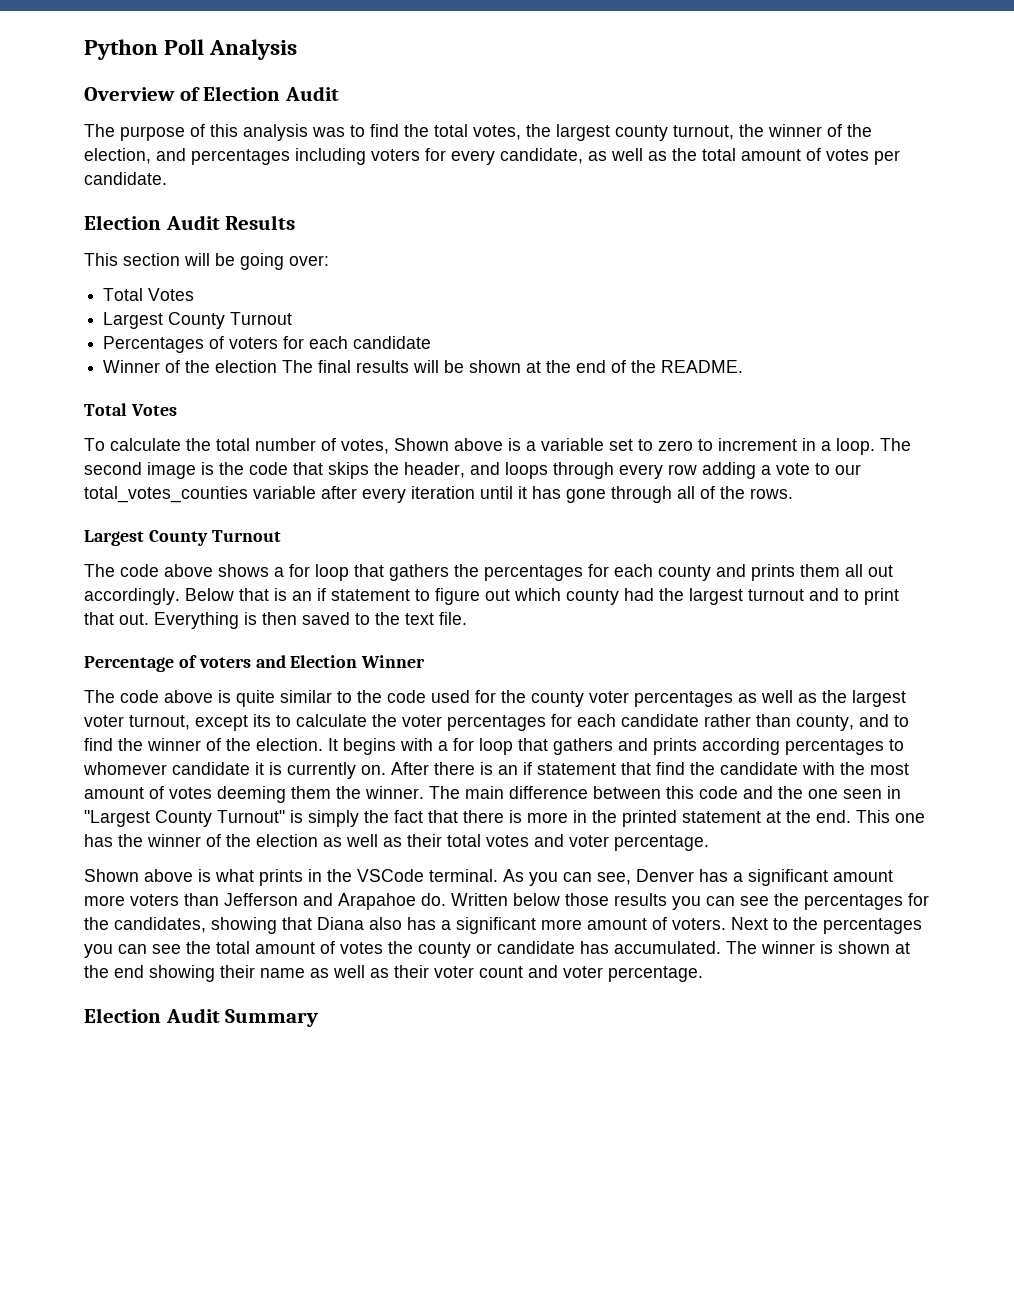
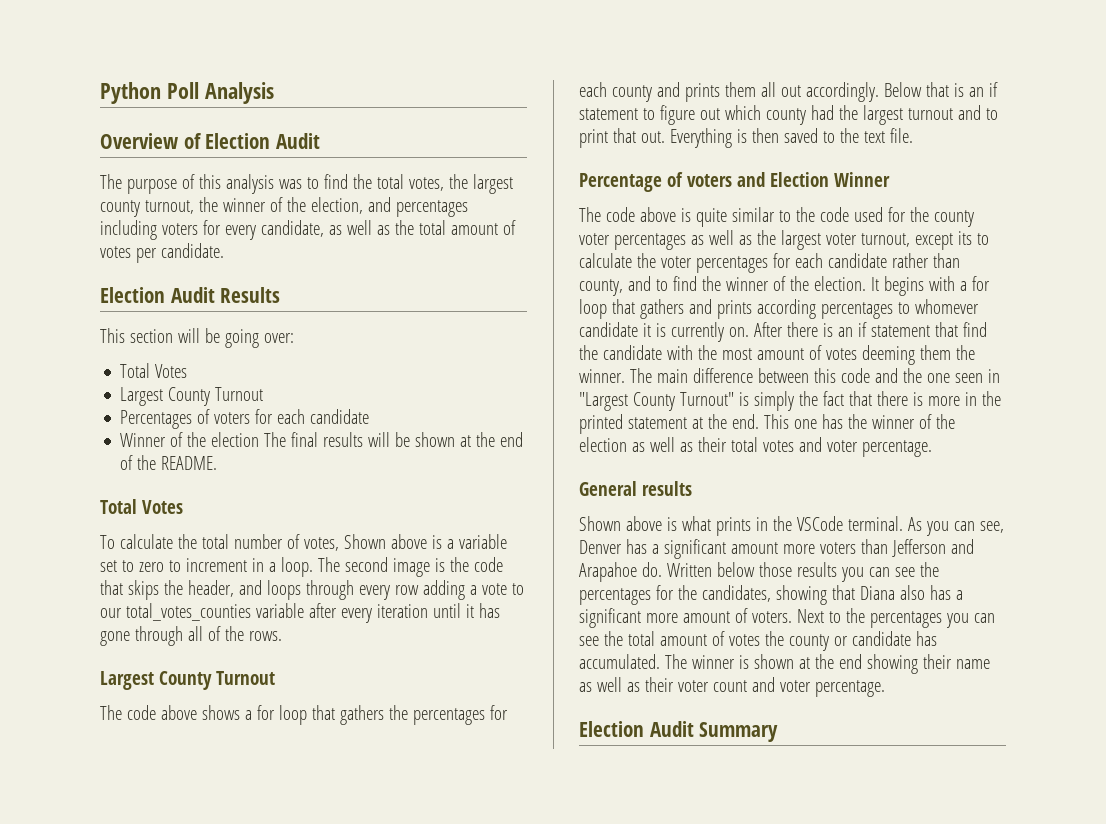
(709, 843) none -> [579,481,692,496] // General results

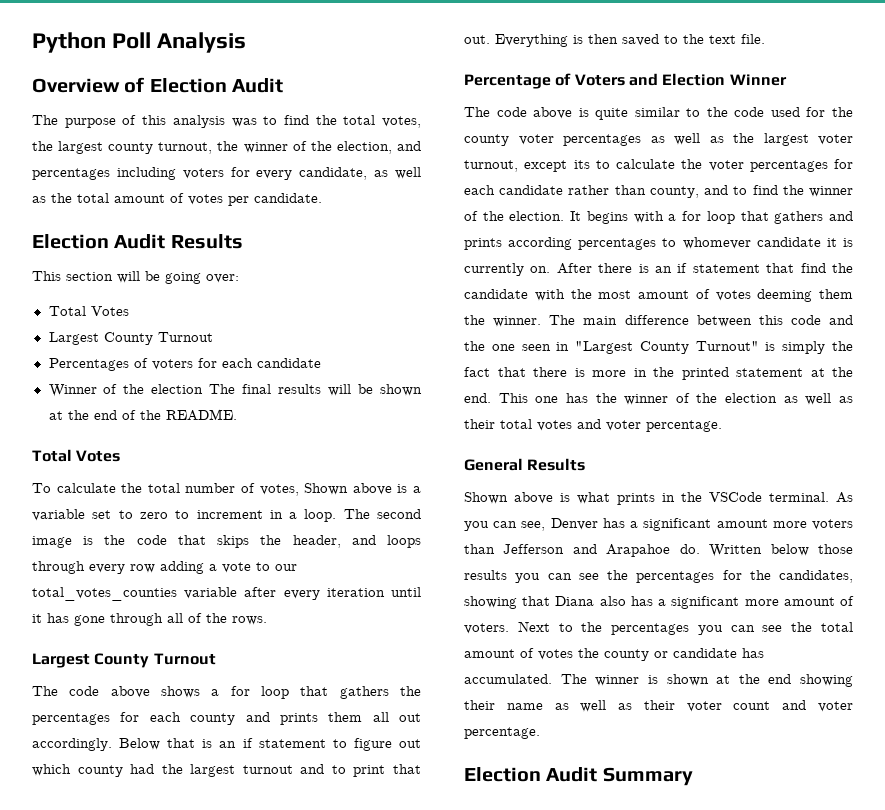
[687,174,732,187] voters -> [574,74,625,86] Voters
[642,481,692,496] results -> [527,458,586,471] Results

